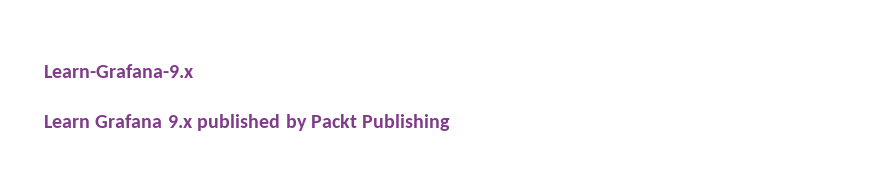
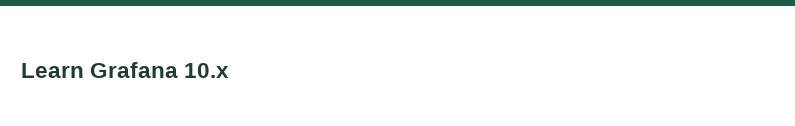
[44,64,194,78] Learn-Grafana-9.x // -> (21, 70) none
[167,114,451,131] 9.x published by Packt Publishing -> [184,63,230,78] 10.x

